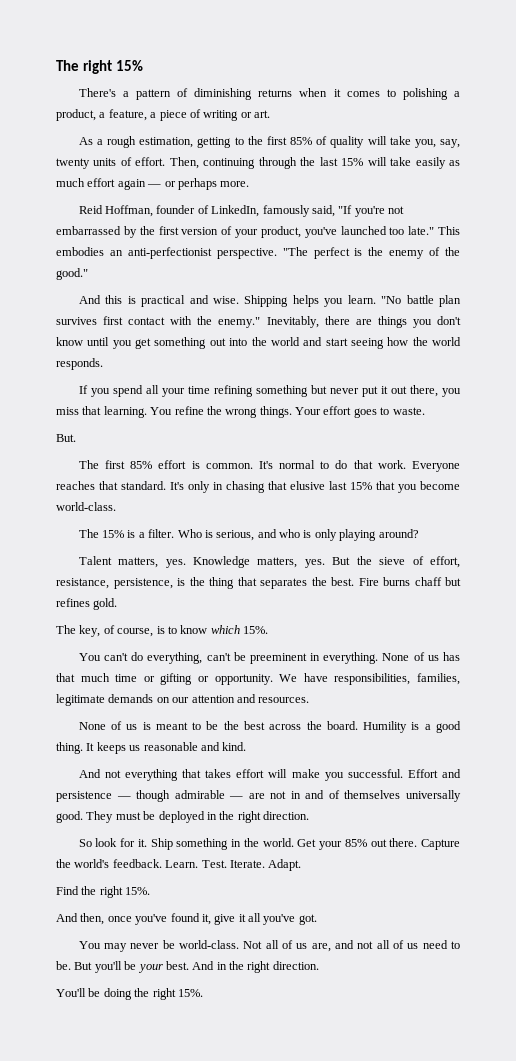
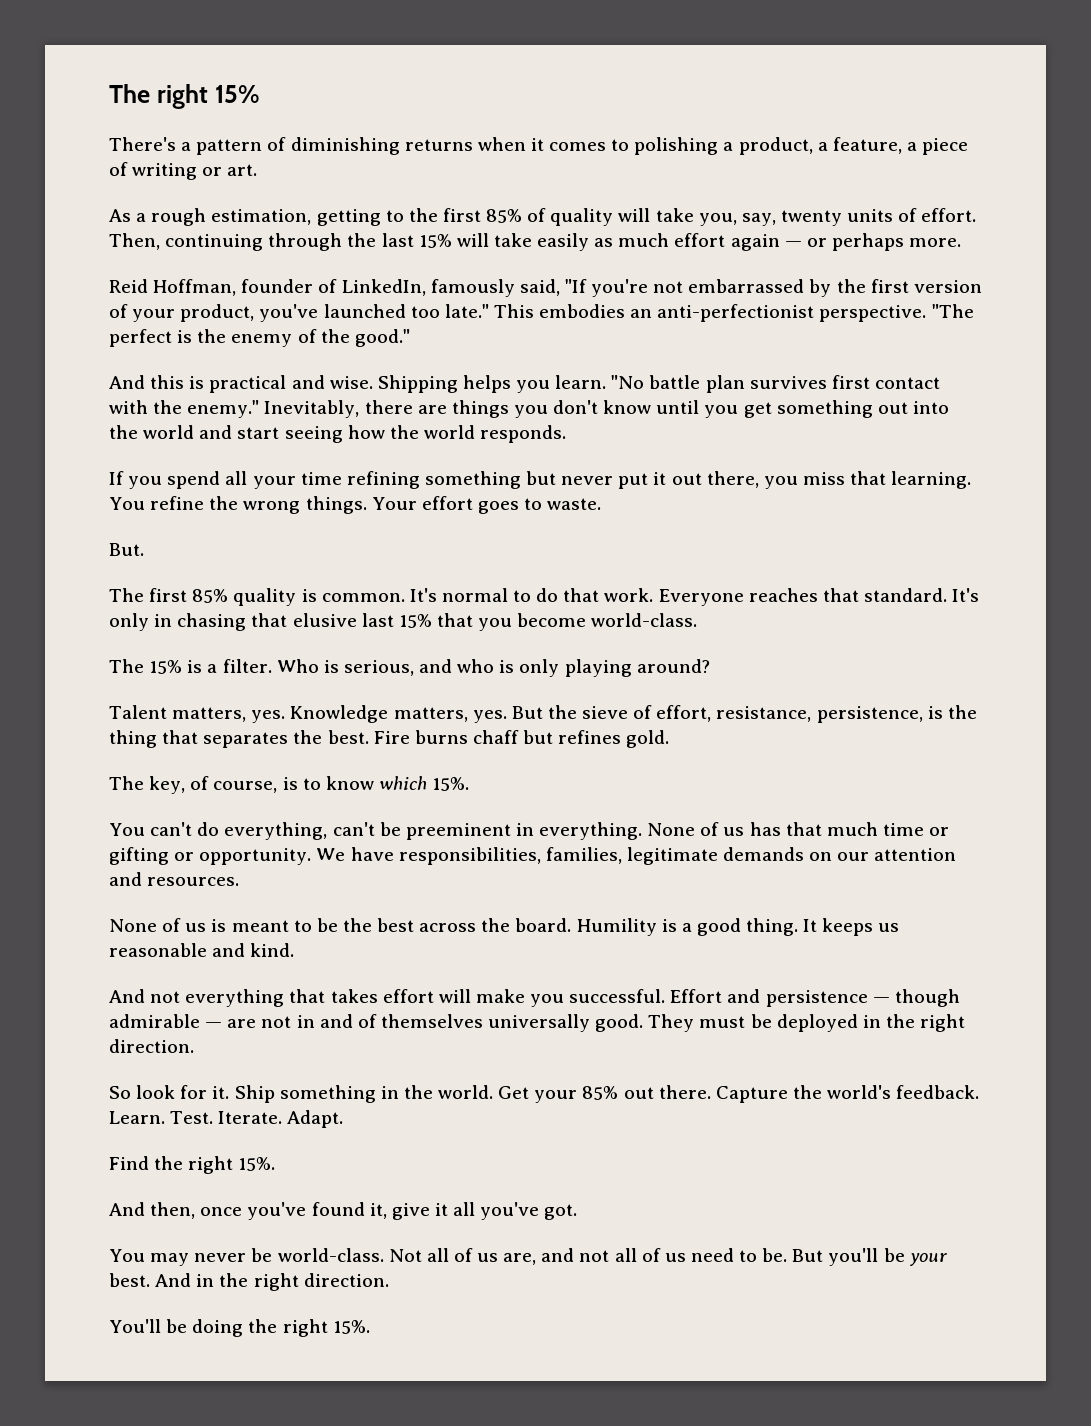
[158,460,187,469] effort -> [233,588,297,606] quality

